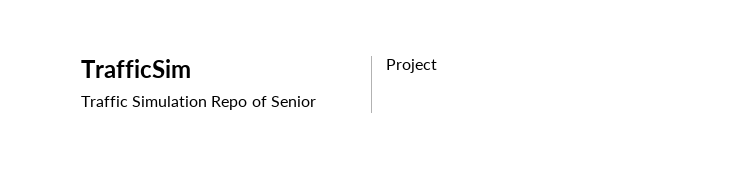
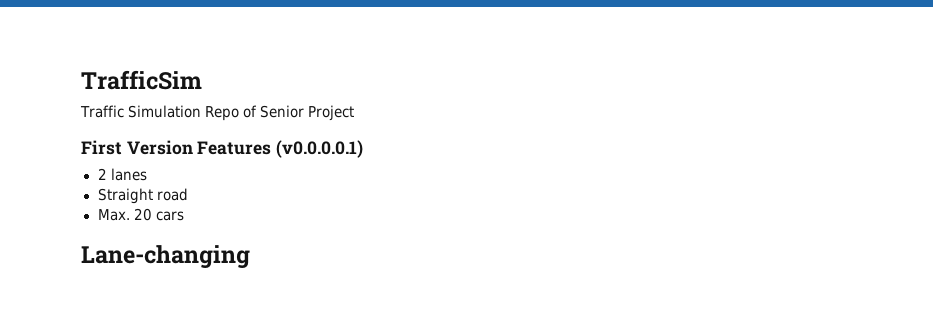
(437, 66) none -> [81,140,364,158] [97,168,147,181] [97,188,188,204] [97,208,184,221] [81,245,250,269] // First Version Features (v0.0.0.0.1) // 2 lanes // Straight road // Max. 20 cars // Lane-changing

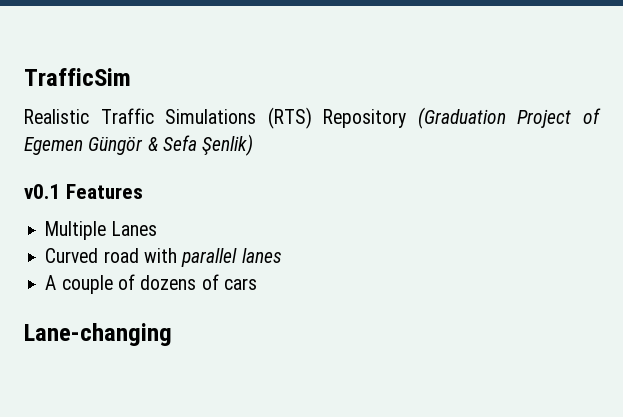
[80,105,355,121] [81,140,364,158] [97,168,147,181] [97,188,188,204] [97,208,152,221] Traffic Simulation Repo of Senior Project // First Version Features (v0.0.0.0.1) // 2 lanes // Straight road // Max. 20 -> [24,107,601,129] [24,134,254,156] [24,184,143,199] [45,221,157,240] [45,248,282,267] [45,274,219,294] Realistic Traffic Simulations (RTS) Repository (Graduation Project of Egemen Güngör & Sefa Şenlik) // v0.1 Features // Multiple Lanes // Curved road with parallel lanes // A couple of dozens of

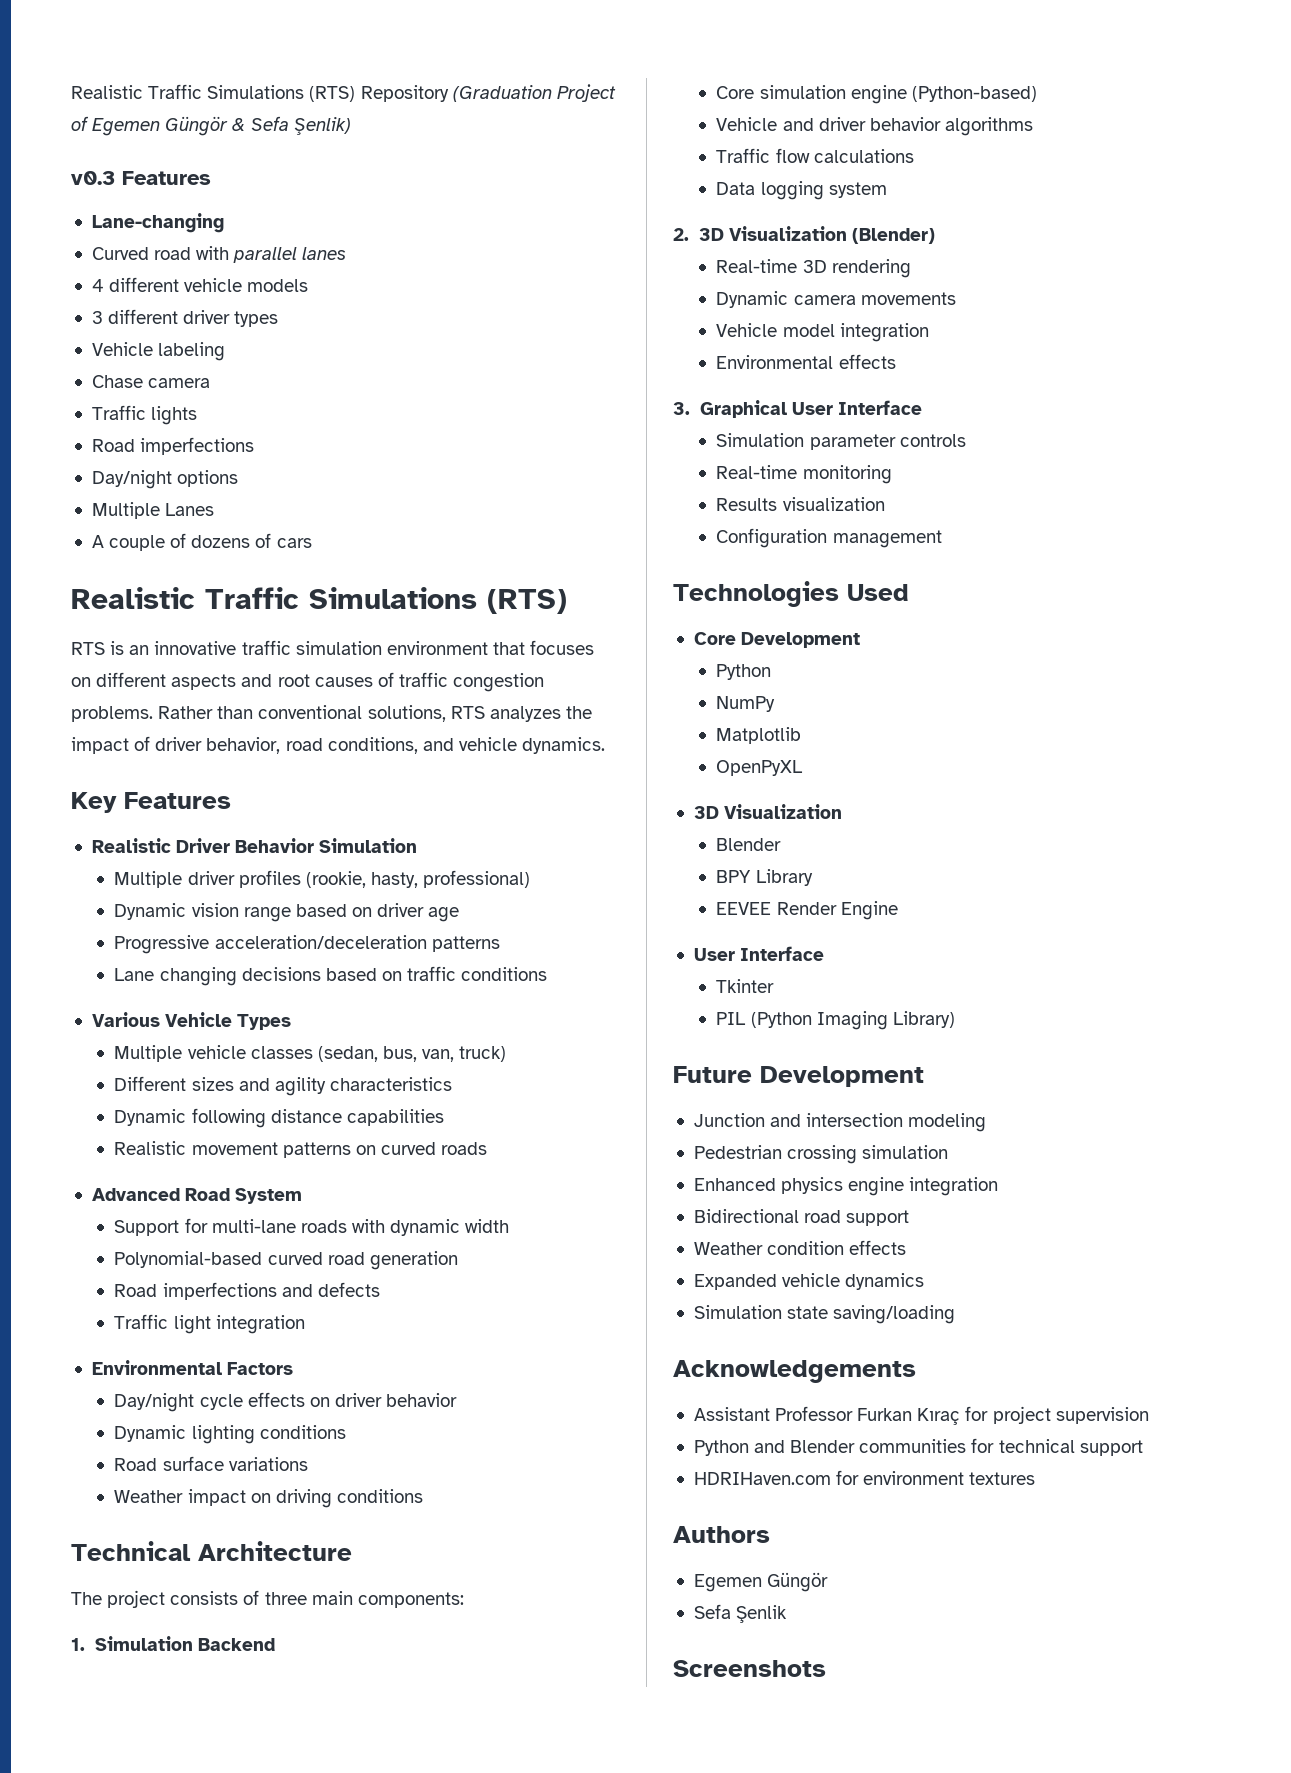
[24,68,131,86] TrafficSim // -> (71, 92) none
[24,184,143,199] [45,221,157,240] v0.1 Features // Multiple Lanes -> [71,171,211,185] [91,213,224,233] v0.3 Features // Lane-changing
(282, 255) none -> [91,277,309,292] [91,309,279,327] [91,342,226,361] [91,375,211,388] [91,405,198,425] [91,437,255,455] [91,470,239,489] [91,502,215,519] // 4 different vehicle models // 3 different driver types // Vehicle labeling // Chase camera // Traffic lights // Road imperfections // Day/night options // Multiple Lanes
[24,323,172,346] Lane-changing -> [71,587,567,614] [71,640,595,655] [71,672,545,692] [71,705,592,722] [71,736,606,754] [71,792,231,813] [91,838,418,853] [114,870,531,888] [114,903,460,922] [114,935,500,954] [114,966,548,986] [91,1012,292,1030] [114,1045,507,1062] [114,1076,452,1096] [114,1108,444,1128] [114,1141,488,1158] [91,1188,303,1204] [114,1218,510,1236] [114,1251,458,1270] [114,1282,380,1300] [114,1314,305,1334] [91,1360,294,1375] [114,1392,458,1412] [114,1425,346,1444] [114,1456,308,1471] [114,1489,423,1508] [71,1541,352,1561] [71,1590,464,1608] [71,1636,275,1651] [716,85,1037,104] [716,117,1033,136] [716,148,914,163] [716,181,887,200] [673,226,935,244] [716,259,911,278] [716,291,956,308] [716,323,929,342] [716,354,896,369] [673,400,922,418] [716,433,966,450] [716,465,892,484] [716,497,885,511] [716,528,942,548] [673,581,909,607] [693,632,861,648] [716,664,772,680] [716,696,776,712] [716,727,802,744] [716,760,804,776] [693,804,843,819] [716,838,782,851] [716,869,813,886] [716,901,898,920] [693,946,825,961] [716,979,775,993] [716,1011,955,1030] [673,1066,924,1087] [693,1113,987,1132] [693,1145,949,1164] [693,1177,999,1196] [693,1209,910,1226] [693,1240,907,1255] [693,1273,925,1290] [693,1305,956,1324] [673,1360,916,1383] [693,1406,1149,1425] [693,1438,1143,1456] [693,1470,1036,1485] [673,1526,770,1543] [693,1572,829,1592] [693,1604,788,1623] [673,1660,826,1677] Realistic Traffic Simulations (RTS) // RTS is an innovative traffic simulation environment that focuses on different aspects and root causes of traffic congestion problems. Rather than conventional solutions, RTS analyzes the impact of driver behavior, road conditions, and vehicle dynamics. // Key Features // Realistic Driver Behavior Simulation // Multiple driver profiles (rookie, hasty, professional) // Dynamic vision range based on driver age // Progressive acceleration/deceleration patterns // Lane changing decisions based on traffic conditions // Various Vehicle Types // Multiple vehicle classes (sedan, bus, van, truck) // Different sizes and agility characteristics // Dynamic following distance capabilities // Realistic movement patterns on curved roads // Advanced Road System // Support for multi-lane roads with dynamic width // Polynomial-based curved road generation // Road imperfections and defects // Traffic light integration // Environmental Factors // Day/night cycle effects on driver behavior // Dynamic lighting conditions // Road surface variations // Weather impact on driving conditions // Technical Architecture // The project consists of three main components: // 1. Simulation Backend // Core simulation engine (Python-based) // Vehicle and driver behavior algorithms // Traffic flow calculations // Data logging system // 2. 3D Visualization (Blender) // Real-time 3D rendering // Dynamic camera movements // Vehicle model integration // Environmental effects // 3. Graphical User Interface // Simulation parameter controls // Real-time monitoring // Results visualization // Configuration management // Technologies Used // Core Development // Python // NumPy // Matplotlib // OpenPyXL // 3D Visualization // Blender // BPY Library // EEVEE Render Engine // User Interface // Tkinter // PIL (Python Imaging Library) // Future Development // Junction and intersection modeling // Pedestrian crossing simulation // Enhanced physics engine integration // Bidirectional road support // Weather condition effects // Expanded vehicle dynamics // Simulation state saving/loading // Acknowledgements // Assistant Professor Furkan Kıraç for project supervision // Python and Blender communities for technical support // HDRIHaven.com for environment textures // Authors // Egemen Güngör // Sefa Şenlik // Screenshots

